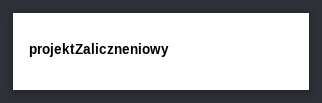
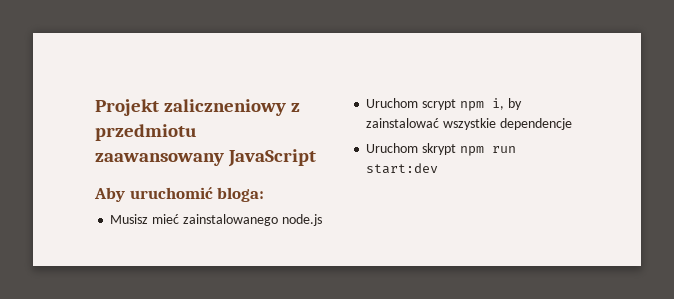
[29,43,169,57] projektZaliczneniowy -> [95,99,301,116] [95,124,197,141] [95,149,317,167] [94,187,265,202] [110,214,322,226] [366,98,522,111] [366,118,572,130] [366,143,516,156] [366,163,439,174] Projekt zaliczneniowy z przedmiotu zaawansowany JavaScript // Aby uruchomić bloga: // Musisz mieć zainstalowanego node.js // Uruchom scrypt npm i, by zainstalować wszystkie dependencje // Uruchom skrypt npm run start:dev

